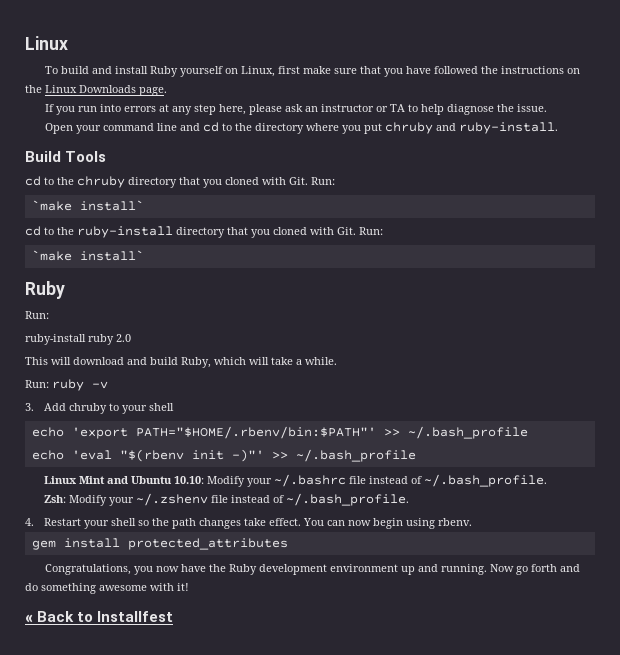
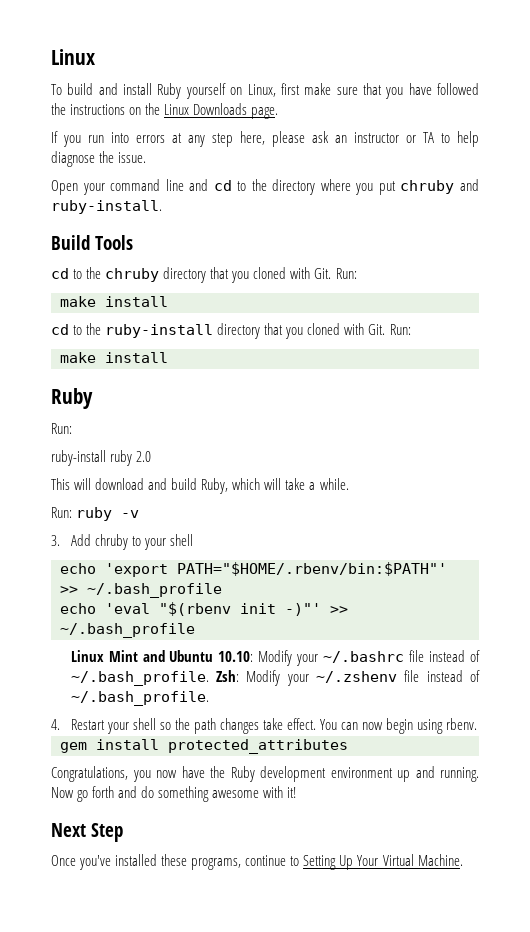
[31,200,144,211] `make install` -> [60,296,168,307] make install
[31,250,144,261] `make install` -> [60,352,168,363] make install
(547, 480) // -> (209, 678) none
[25,611,174,623] « Back to Installfest -> [51,823,124,842] [51,854,463,870] Next Step // Once you've installed these programs, continue to Setting Up Your Virtual Machine.

